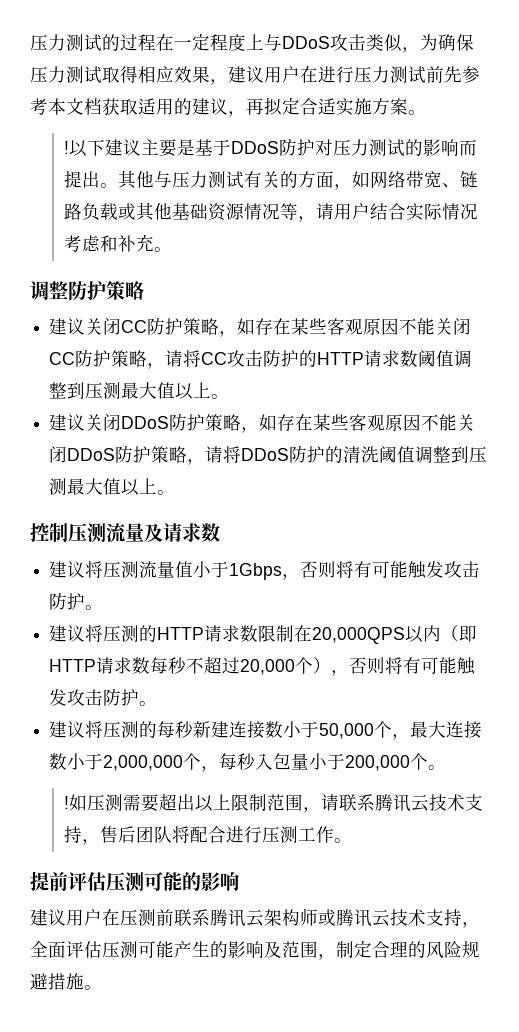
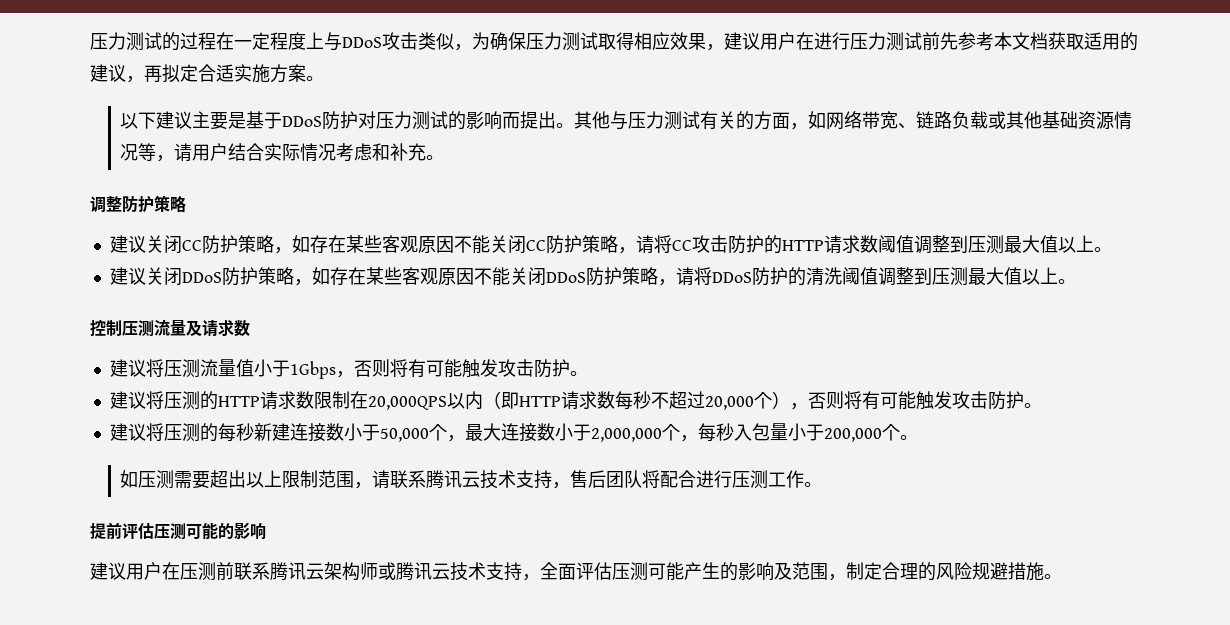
[63,141,69,154] ! -> (324, 78) none
[63,796,69,809] ! -> (918, 437) none

